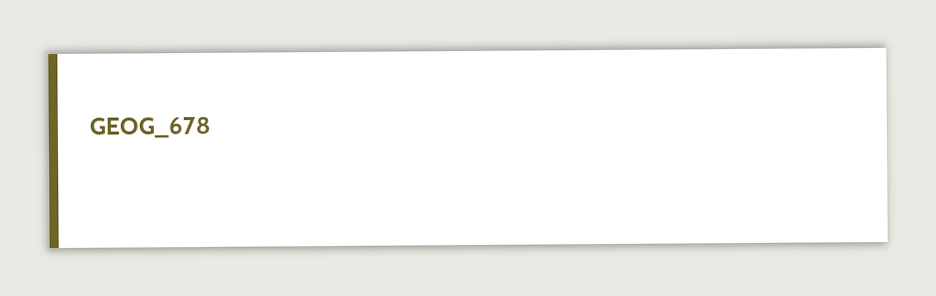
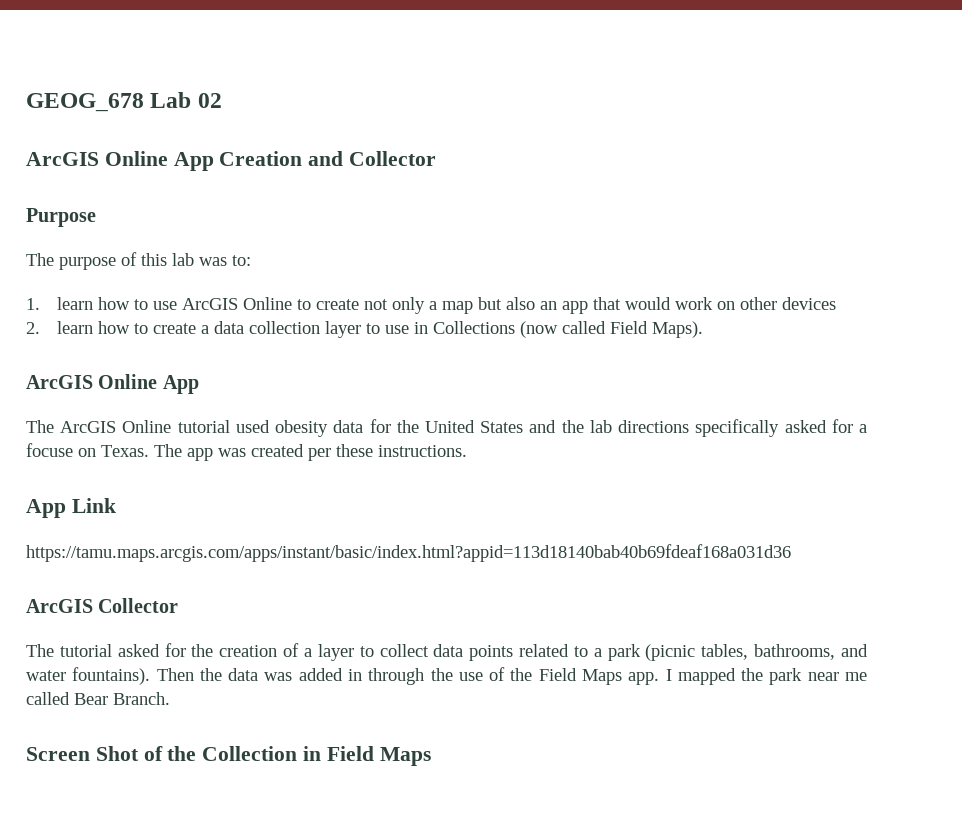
(211, 127) none -> [150,92,222,108] [26,151,437,171] [26,208,96,227] [26,252,251,270] [26,297,836,314] [26,321,703,338] [26,374,199,394] [26,419,867,437] [26,443,467,461] [26,498,116,518] [26,544,791,562] [26,598,179,613] [26,643,869,661] [26,667,868,685] [26,692,170,705] [26,746,431,766] Lab 02 // ArcGIS Online App Creation and Collector // Purpose // The purpose of this lab was to: // 1. learn how to use ArcGIS Online to create not only a map but also an app that would work on other devices // 2. learn how to create a data collection layer to use in Collections (now called Field Maps). // ArcGIS Online App // The ArcGIS Online tutorial used obesity data for the United States and the lab directions specifically asked for a focuse on Texas. The app was created per these instructions. // App Link // https://tamu.maps.arcgis.com/apps/instant/basic/index.html?appid=113d18140bab40b69fdeaf168a031d36 // ArcGIS Collector // The tutorial asked for the creation of a layer to collect data points related to a park (picnic tables, bathrooms, and water fountains). Then the data was added in through the use of the Field Maps app. I mapped the park near me called Bear Branch. // Screen Shot of the Collection in Field Maps

